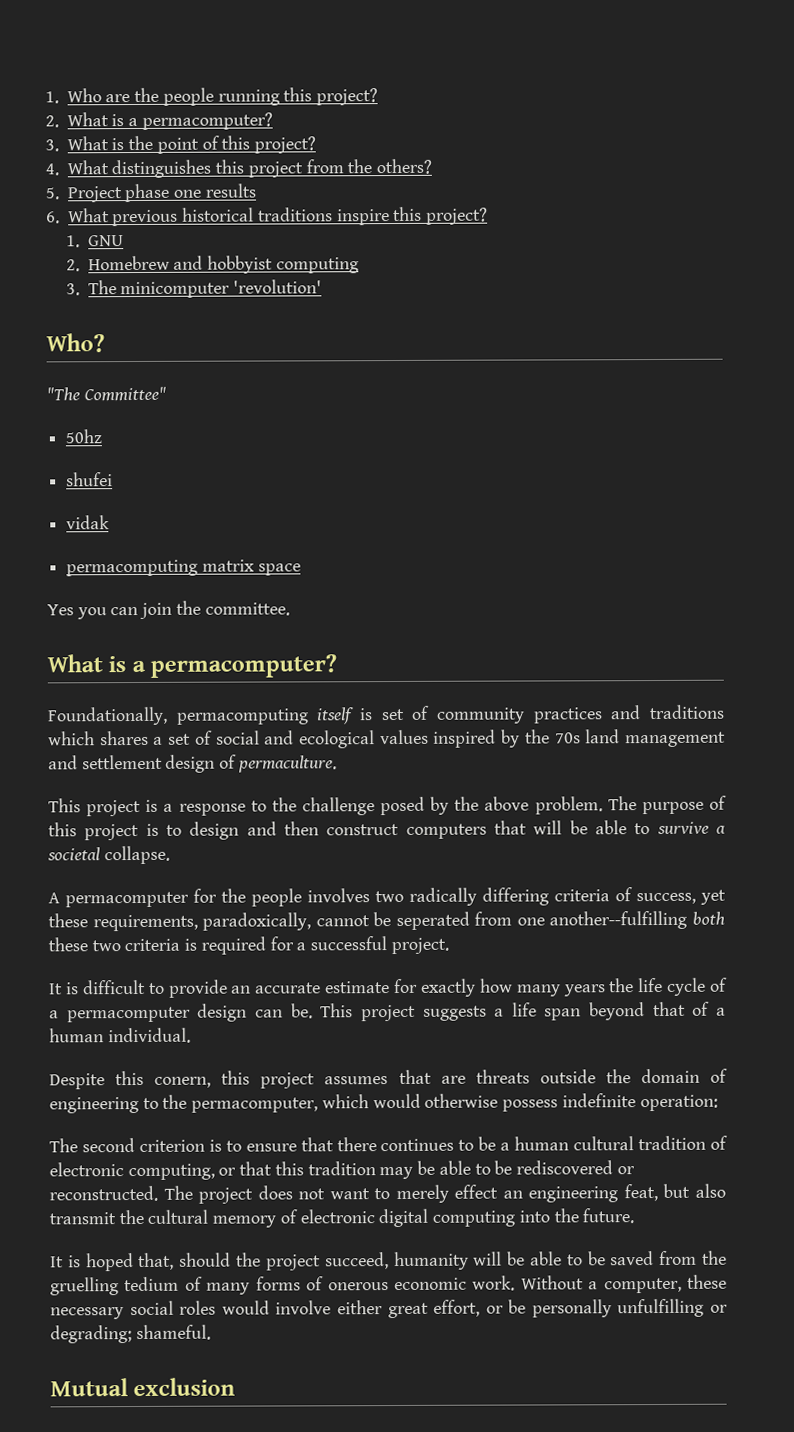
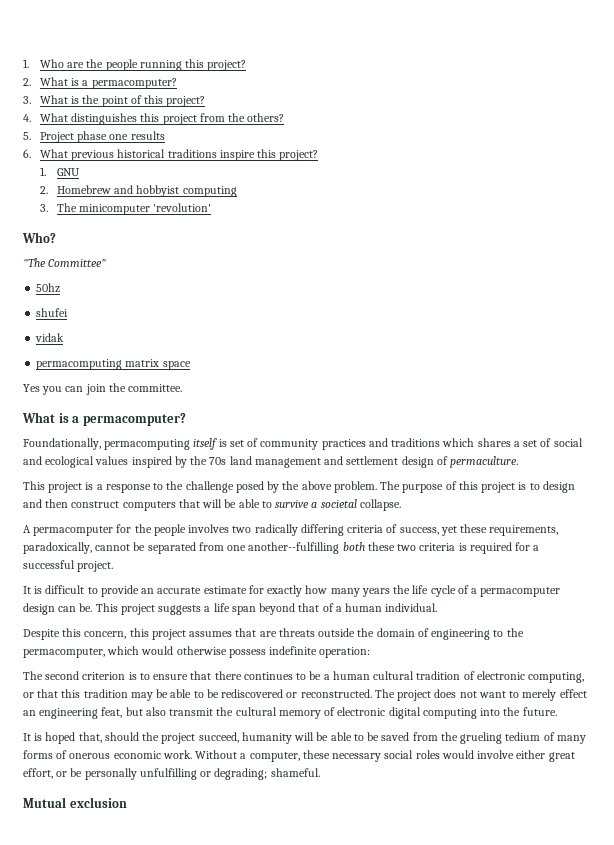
[395,911,470,931] seperated -> [147,542,196,554] separated
[154,1076,212,1088] conern, -> [84,631,127,639] concern,
[50,1277,119,1296] gruelling -> [460,732,503,744] grueling

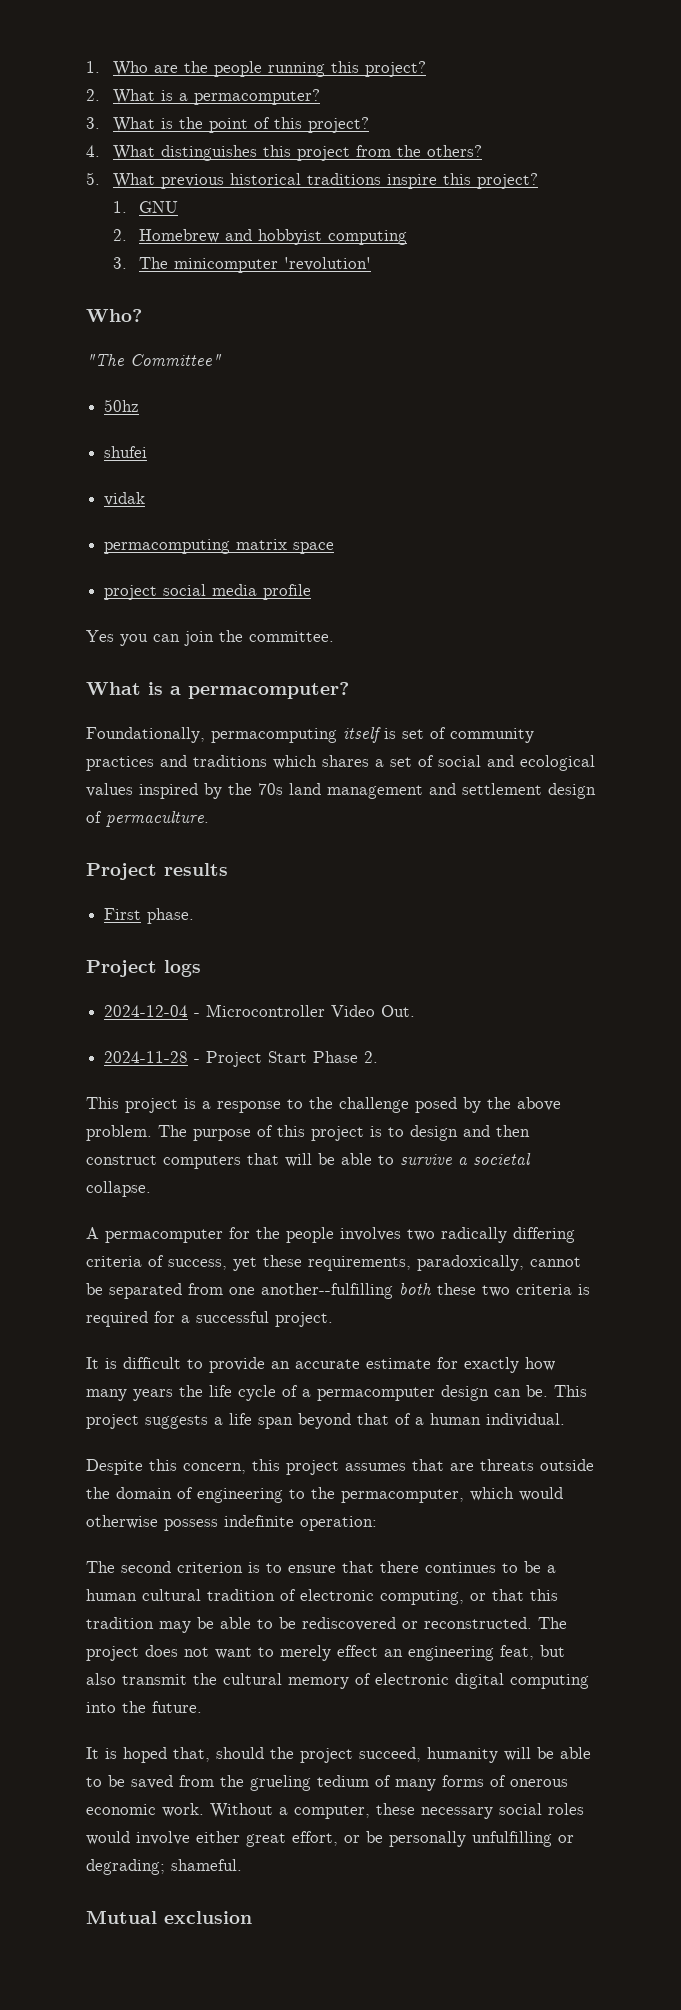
[39,131,165,143] [23,149,31,158] Project phase one results // 6. -> (100, 178) none
(191, 365) none -> [104,584,312,600] // project social media profile
(519, 462) none -> [86,863,228,880] [104,908,195,924] [86,960,201,977] [104,1004,416,1017] [104,1051,379,1067] // Project results // First phase. // Project logs // 2024-12-04 - Microcontroller Video Out. // 2024-11-28 - Project Start Phase 2.

